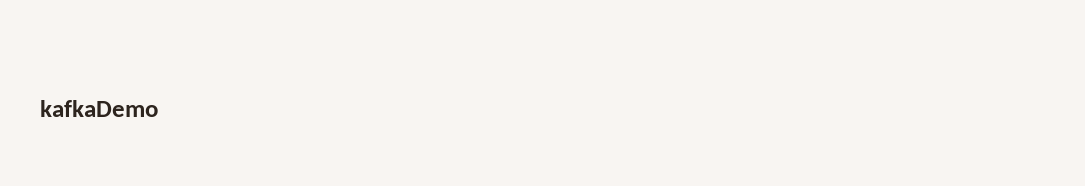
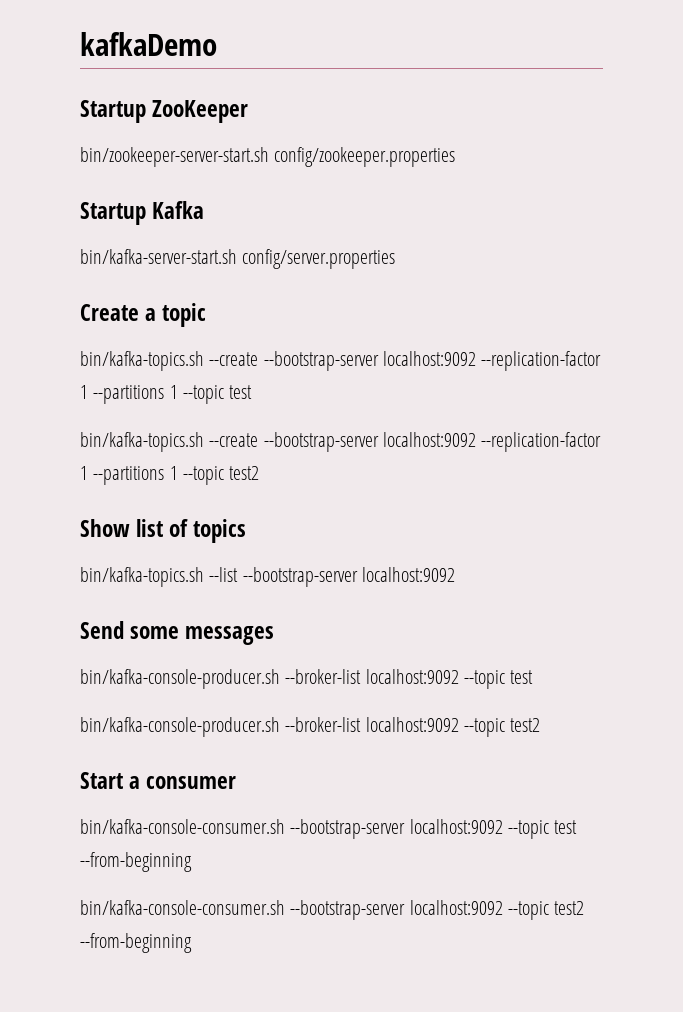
(158, 108) none -> [80,100,249,123] [80,147,456,167] [80,201,205,225] [80,249,396,269] [80,303,207,327] [80,351,602,371] [80,385,253,404] [80,432,602,452] [80,466,260,485] [80,519,247,543] [80,567,455,587] [80,621,275,645] [80,669,534,689] [80,717,541,737] [80,772,237,789] [80,819,578,839] [80,852,192,872] [80,900,585,920] [80,933,192,953] // Startup ZooKeeper // bin/zookeeper-server-start.sh config/zookeeper.properties // Startup Kafka // bin/kafka-server-start.sh config/server.properties // Create a topic // bin/kafka-topics.sh --create --bootstrap-server localhost:9092 --replication-factor 1 --partitions 1 --topic test // bin/kafka-topics.sh --create --bootstrap-server localhost:9092 --replication-factor 1 --partitions 1 --topic test2 // Show list of topics // bin/kafka-topics.sh --list --bootstrap-server localhost:9092 // Send some messages // bin/kafka-console-producer.sh --broker-list localhost:9092 --topic test // bin/kafka-console-producer.sh --broker-list localhost:9092 --topic test2 // Start a consumer // bin/kafka-console-consumer.sh --bootstrap-server localhost:9092 --topic test --from-beginning // bin/kafka-console-consumer.sh --bootstrap-server localhost:9092 --topic test2 --from-beginning

